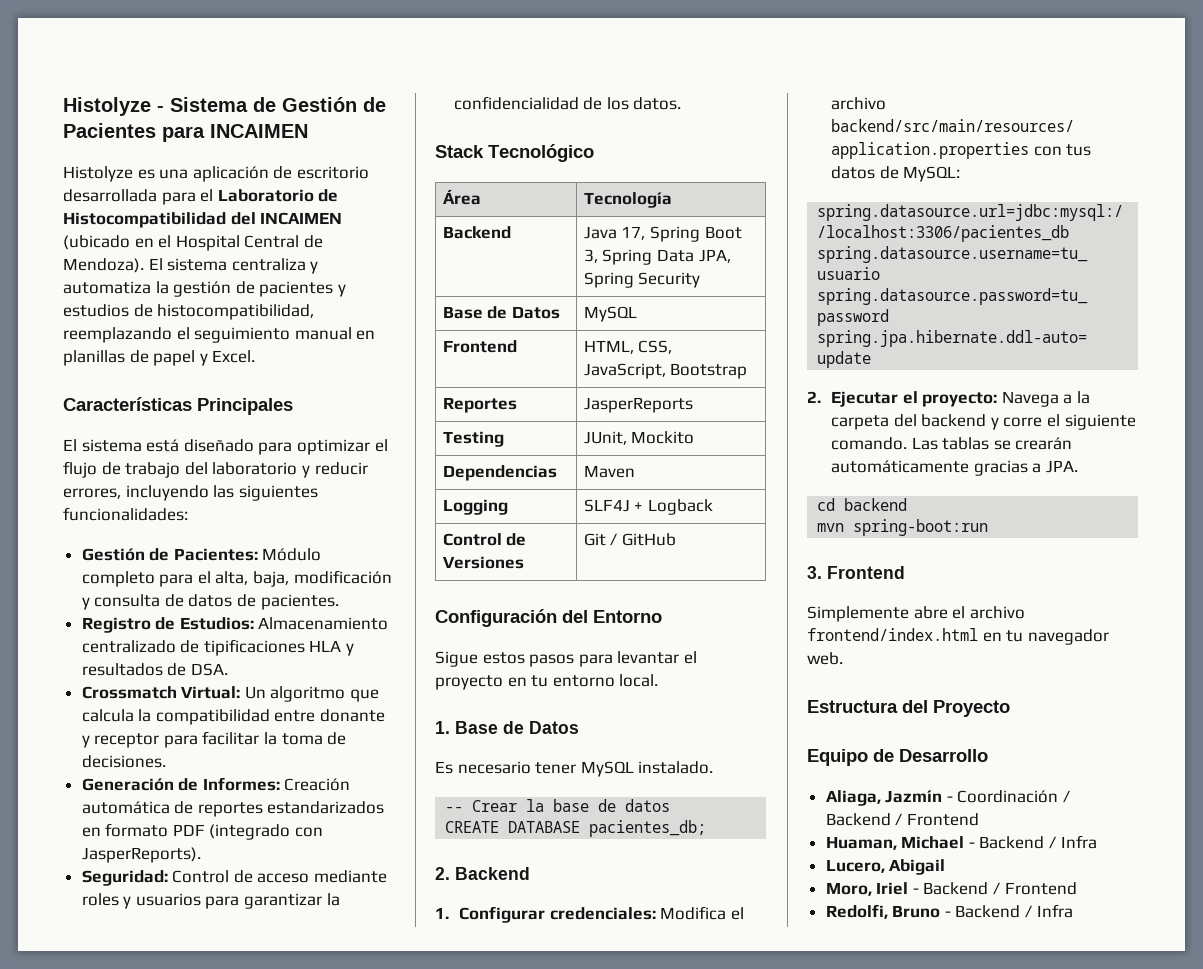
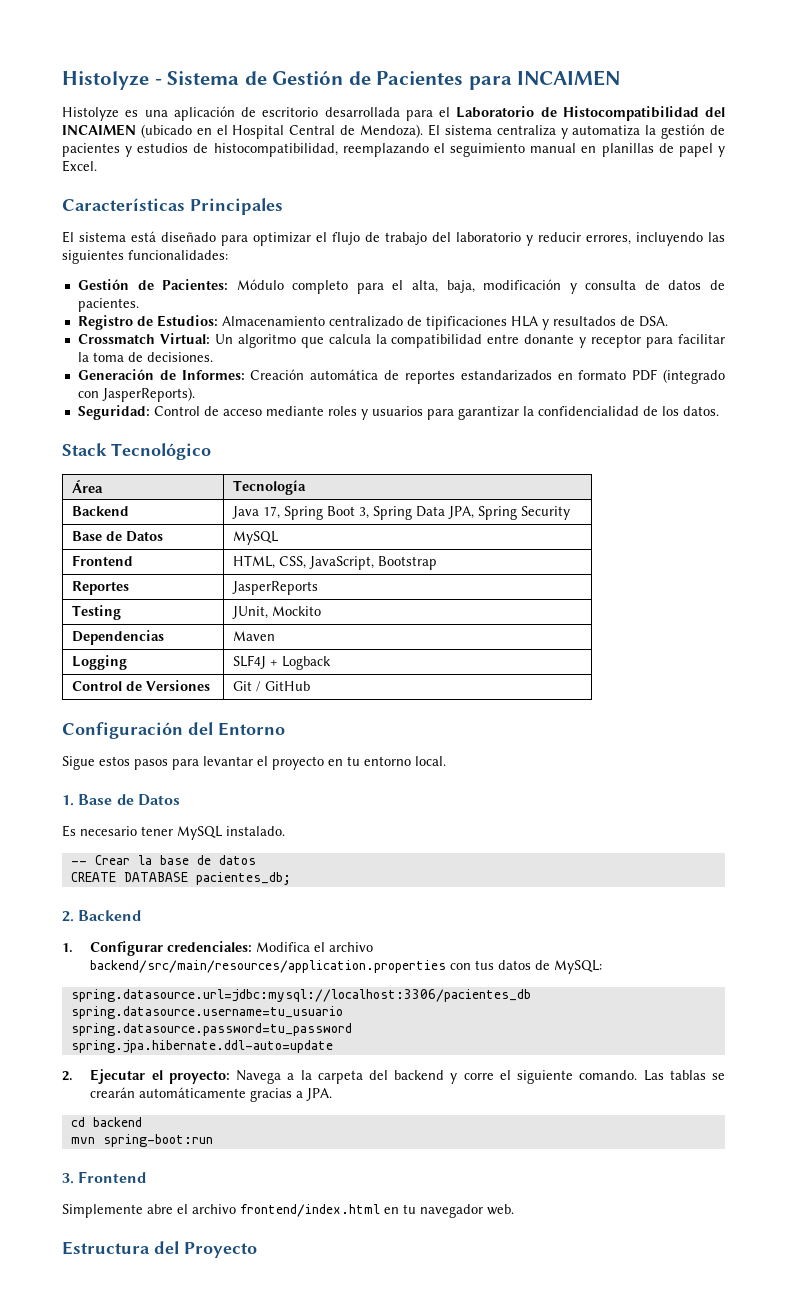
[807,749,988,766] [825,790,1071,806] [825,813,979,826] [825,835,1097,850] [825,859,946,875] [825,882,1077,896] [825,904,1073,919] // Equipo de Desarrollo // Aliaga, Jazmín - Coordinación / Backend / Frontend // Huaman, Michael - Backend / Infra // Lucero, Abigail // Moro, Iriel - Backend / Frontend // Redolfi, Bruno - Backend / Infra -> (257, 1250) none

